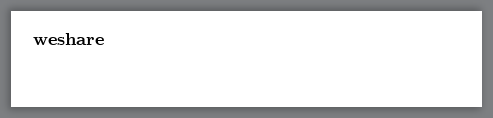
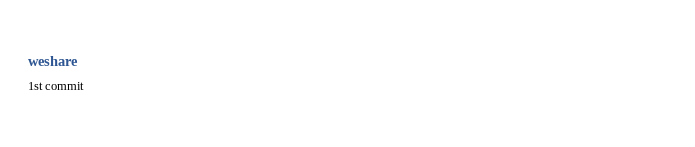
(104, 39) none -> [28,82,85,90] // 1st commit

